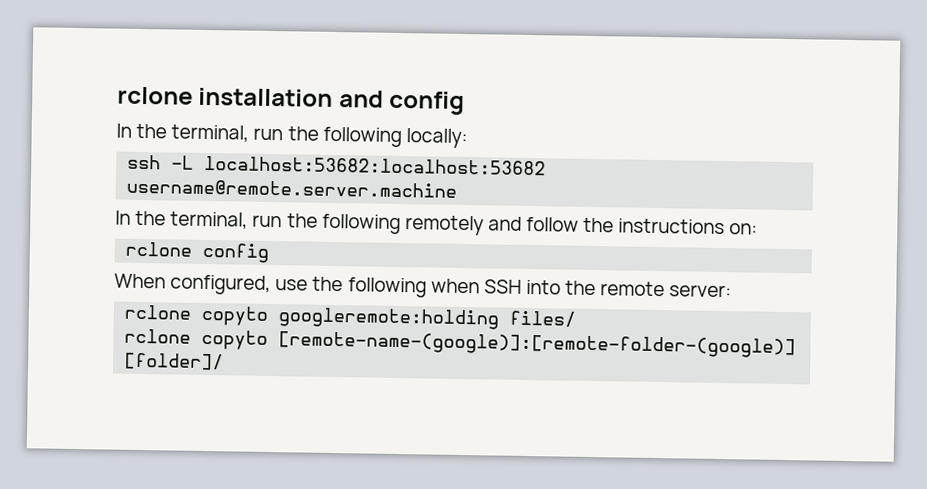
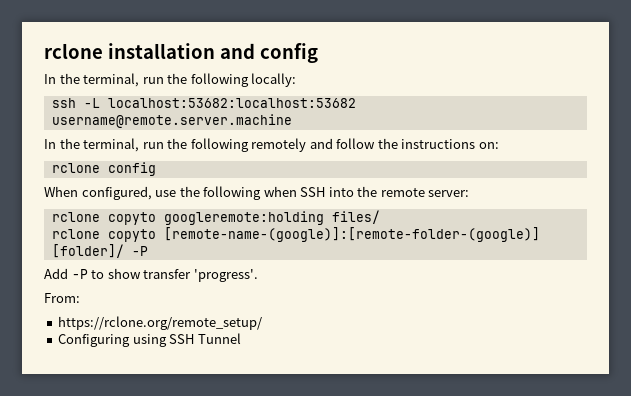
(225, 361) none -> [131,246,148,256] [44,268,258,282] [44,293,80,303] [58,316,263,330] [58,333,241,347] -P // Add -P to show transfer 'progress'. // From: // https://rclone.org/remote_setup/ // Configuring using SSH Tunnel

